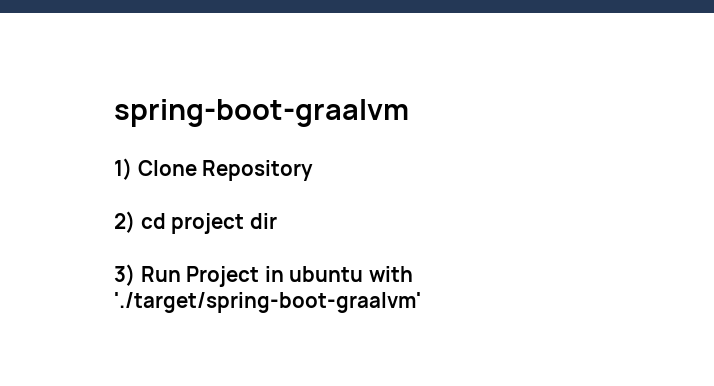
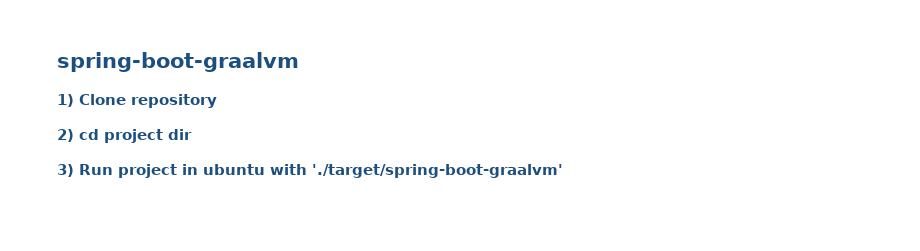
[202,160,314,181] Repository -> [131,94,217,108] repository
[186,266,260,287] Project -> [118,164,177,178] project

